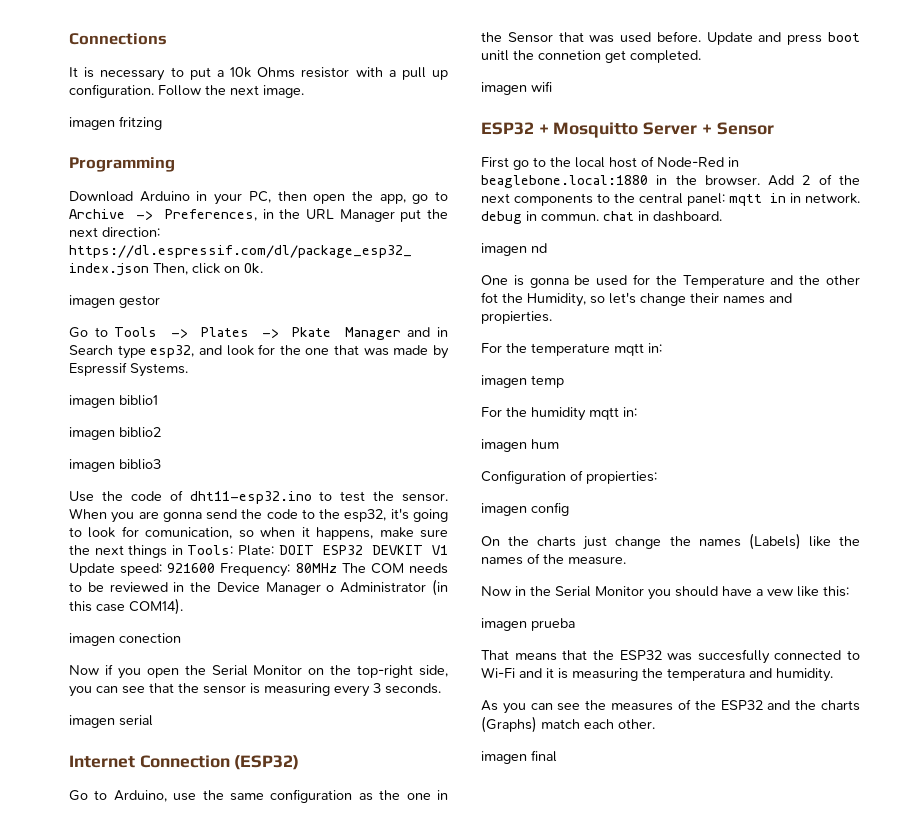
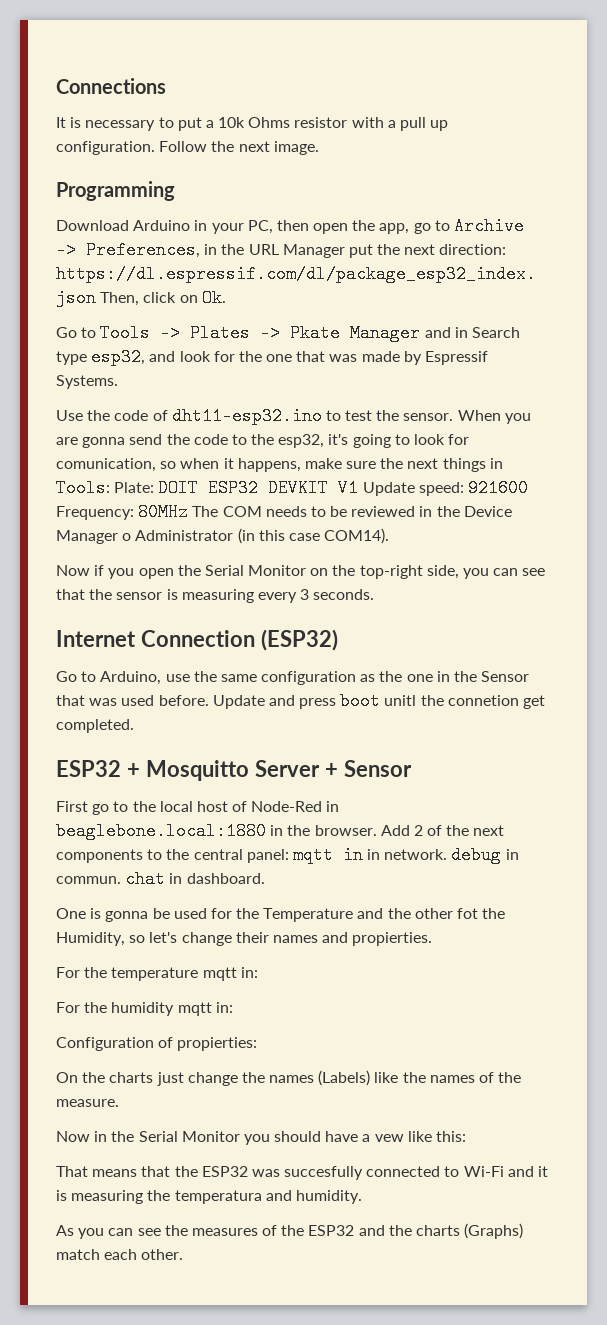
[69,116,162,130] // imagen fritzing -> (319, 148) none
[69,295,160,308] // imagen gestor -> (226, 298) none
[69,395,158,408] [69,427,161,440] [69,459,161,472] // imagen biblio1 // imagen biblio2 // imagen biblio3 -> (118, 382) none
[69,633,181,646] // imagen conection -> (390, 536) none
[69,715,153,728] // imagen serial -> (375, 594) none
[481,81,552,95] // imagen wifi -> (134, 726) none
[481,243,547,256] // imagen nd -> (265, 878) none
[481,375,564,388] // imagen temp -> (258, 972) none
[481,439,559,452] // imagen hum -> (233, 1007) none
[481,502,569,516] // imagen config -> (258, 1044) none
[481,618,575,631] // imagen prueba -> (467, 1136) none
[481,750,557,764] // imagen final -> (184, 1254) none

